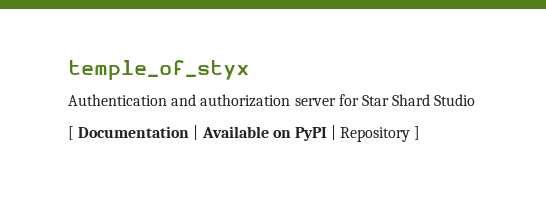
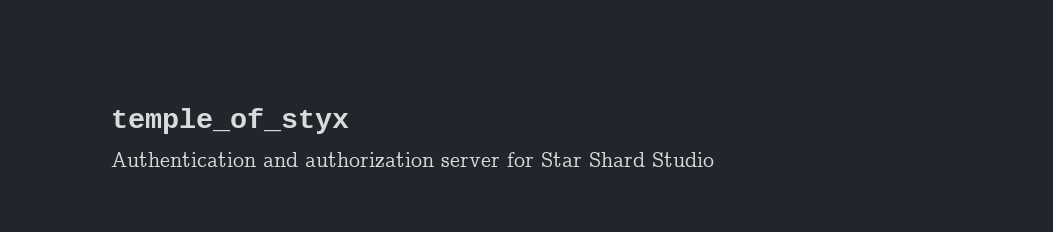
[68,125,421,142] // [ Documentation | Available on PyPI | Repository ] -> (714, 159) none

